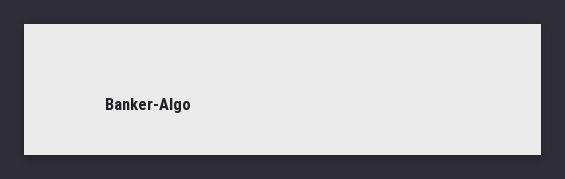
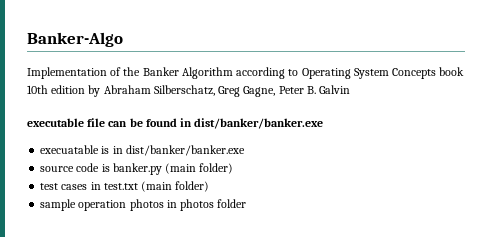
(191, 105) none -> [27,67,465,79] [27,85,351,97] [27,118,324,129] [40,145,245,156] [40,163,234,175] [40,181,210,192] [40,199,247,211] // Implementation of the Banker Algorithm according to Operating System Concepts book 10th edition by Abraham Silberschatz, Greg Gagne, Peter B. Galvin // executable file can be found in dist/banker/banker.exe // execuatable is in dist/banker/banker.exe // source code is banker.py (main folder) // test cases in test.txt (main folder) // sample operation photos in photos folder

